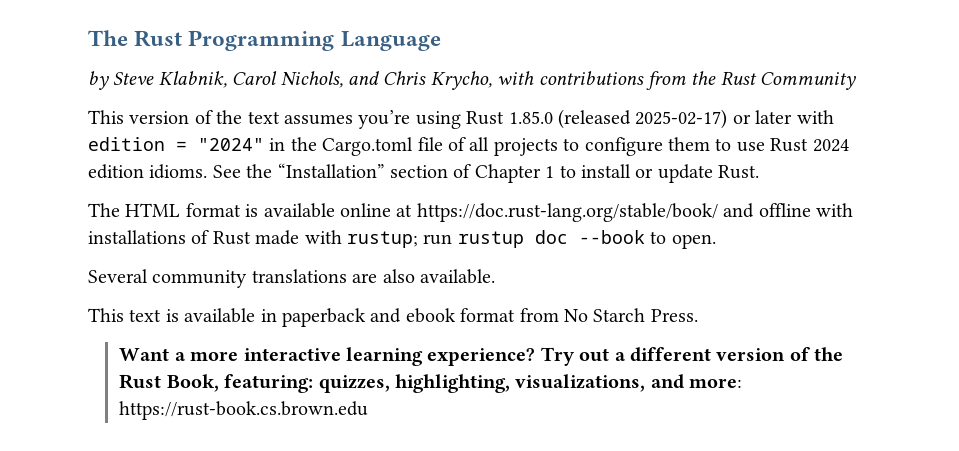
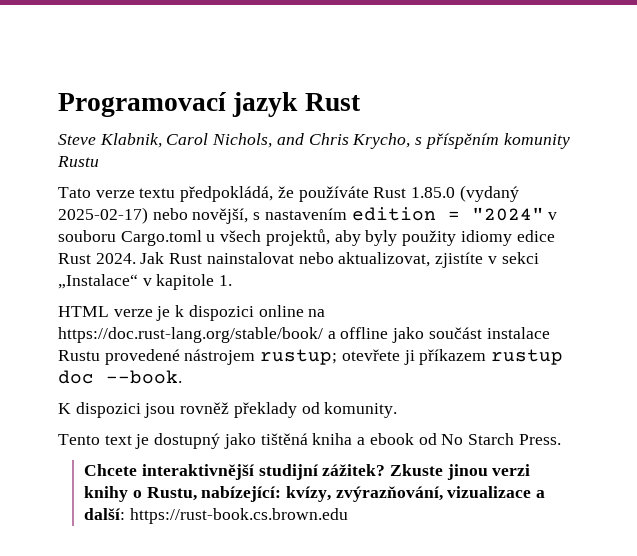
[88,30,441,51] [88,71,109,90] The Rust Programming Language // by -> [58,92,361,117] Programovací jazyk Rust //
[497,71,857,90] [88,109,834,129] [88,137,849,156] [88,163,760,183] [88,203,853,222] [88,230,716,249] [88,269,495,288] [88,308,698,327] [119,347,844,366] [119,374,743,393] with contributions from the Rust Community // This version of the text assumes you’re using Rust 1.85.0 (released 2025-02-17) or later with edition = "2024" in the Cargo.toml file of all projects to configure them to use Rust 2024 edition idioms. See the “Installation” section of Chapter 1 to install or update Rust. // The HTML format is available online at https://doc.rust-lang.org/stable/book/ and offline with installations of Rust made with rustup; run rustup doc --book to open. // Several community translations are also available. // This text is available in paperback and ebook format from No Starch Press. // Want a more interactive learning experience? Try out a different version of the Rust Book, featuring: quizzes, highlighting, visualizations, and more: -> [415,133,570,149] [57,156,99,167] [58,185,519,202] [58,207,558,224] [58,229,555,246] [58,252,539,268] [58,274,233,290] [58,305,326,321] [58,327,550,343] [58,349,564,365] [58,370,182,384] [58,402,398,418] [58,433,561,449] [84,464,531,480] [84,486,546,502] [84,508,126,520] s příspěním komunity Rustu // Tato verze textu předpokládá, že používáte Rust 1.85.0 (vydaný 2025-02-17) nebo novější, s nastavením edition = "2024" v souboru Cargo.toml u všech projektů, aby byly použity idiomy edice Rust 2024. Jak Rust nainstalovat nebo aktualizovat, zjistíte v sekci „Instalace“ v kapitole 1. // HTML verze je k dispozici online na https://doc.rust-lang.org/stable/book/ a offline jako součást instalace Rustu provedené nástrojem rustup; otevřete ji příkazem rustup doc --book. // K dispozici jsou rovněž překlady od komunity. // Tento text je dostupný jako tištěná kniha a ebook od No Starch Press. // Chcete interaktivnější studijní zážitek? Zkuste jinou verzi knihy o Rustu, nabízející: kvízy, zvýrazňování, vizualizace a další:

